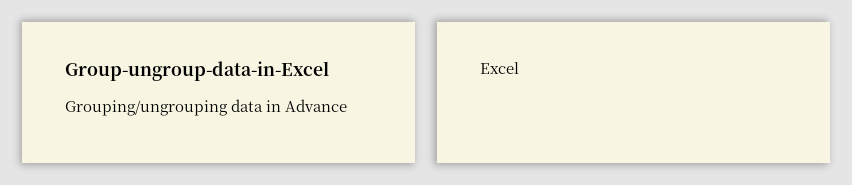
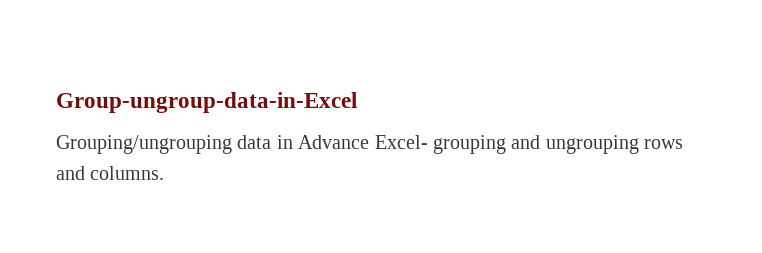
[480,62,519,74] Excel -> [374,135,684,154] [56,166,165,180] Excel- grouping and ungrouping rows and columns.

